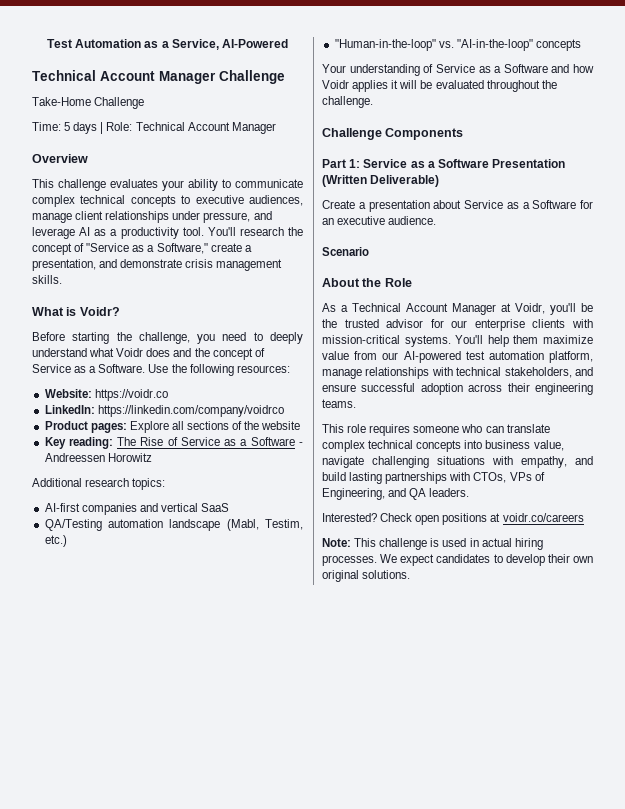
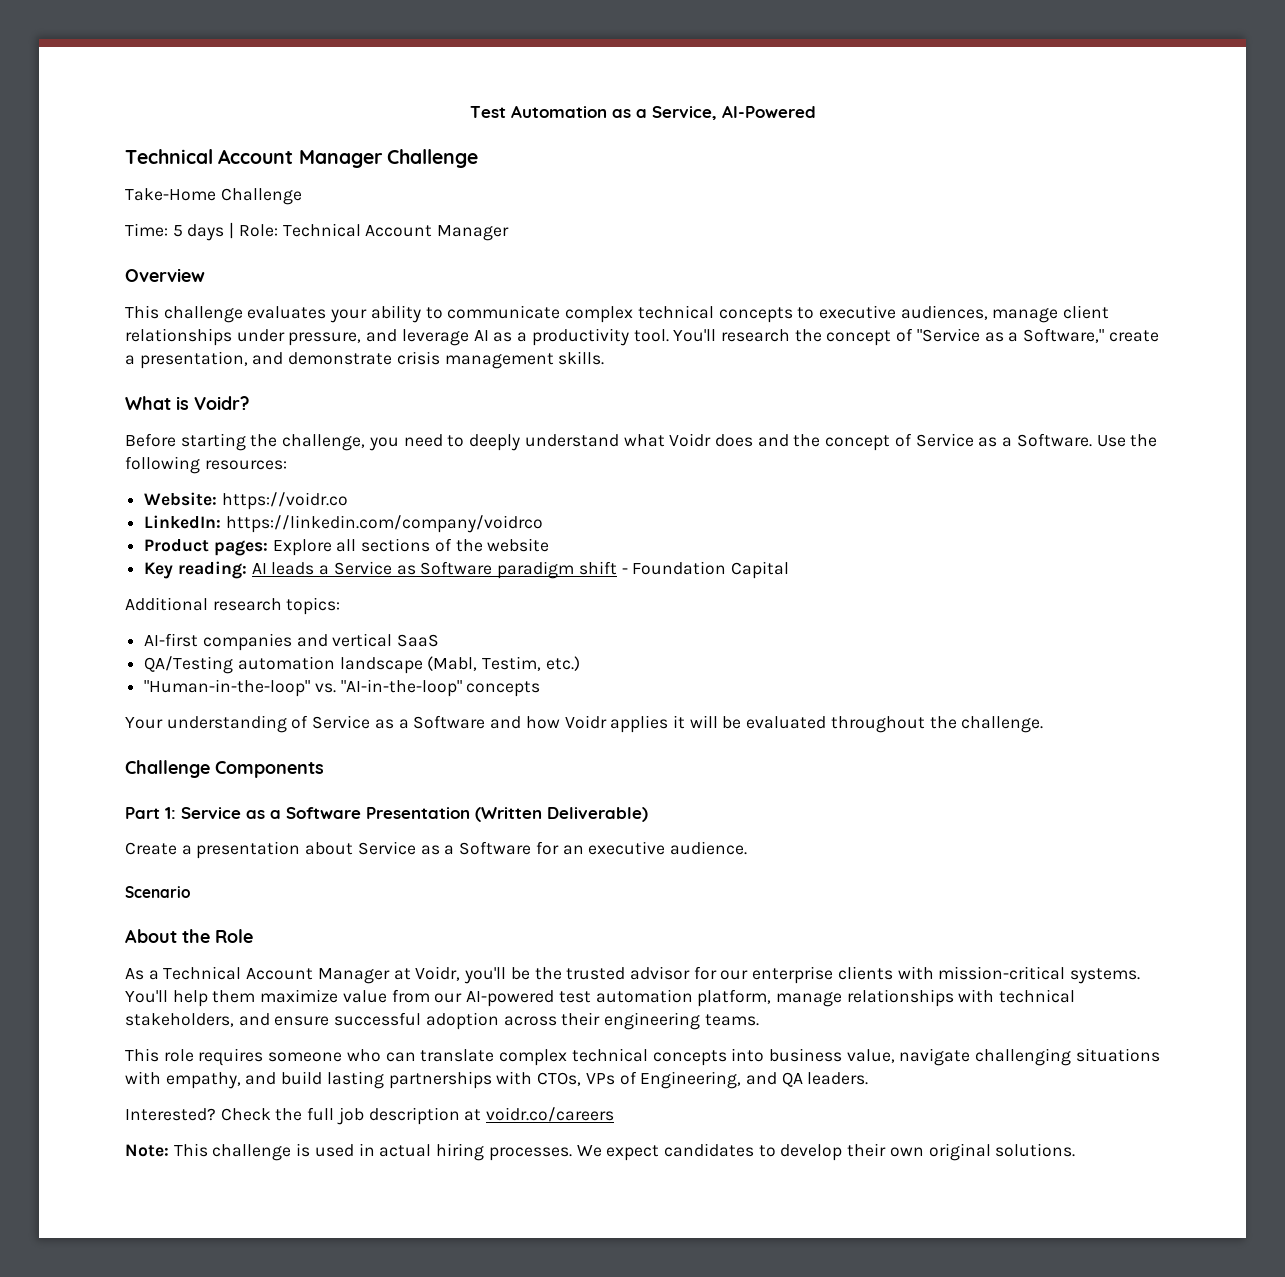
[117,437,304,446] [44,453,152,462] The Rise of Service as a Software - Andreessen Horowitz -> [251,561,789,579] AI leads a Service as Software paradigm shift - Foundation Capital
[415,513,488,525] open positions -> [275,1107,460,1125] the full job description

